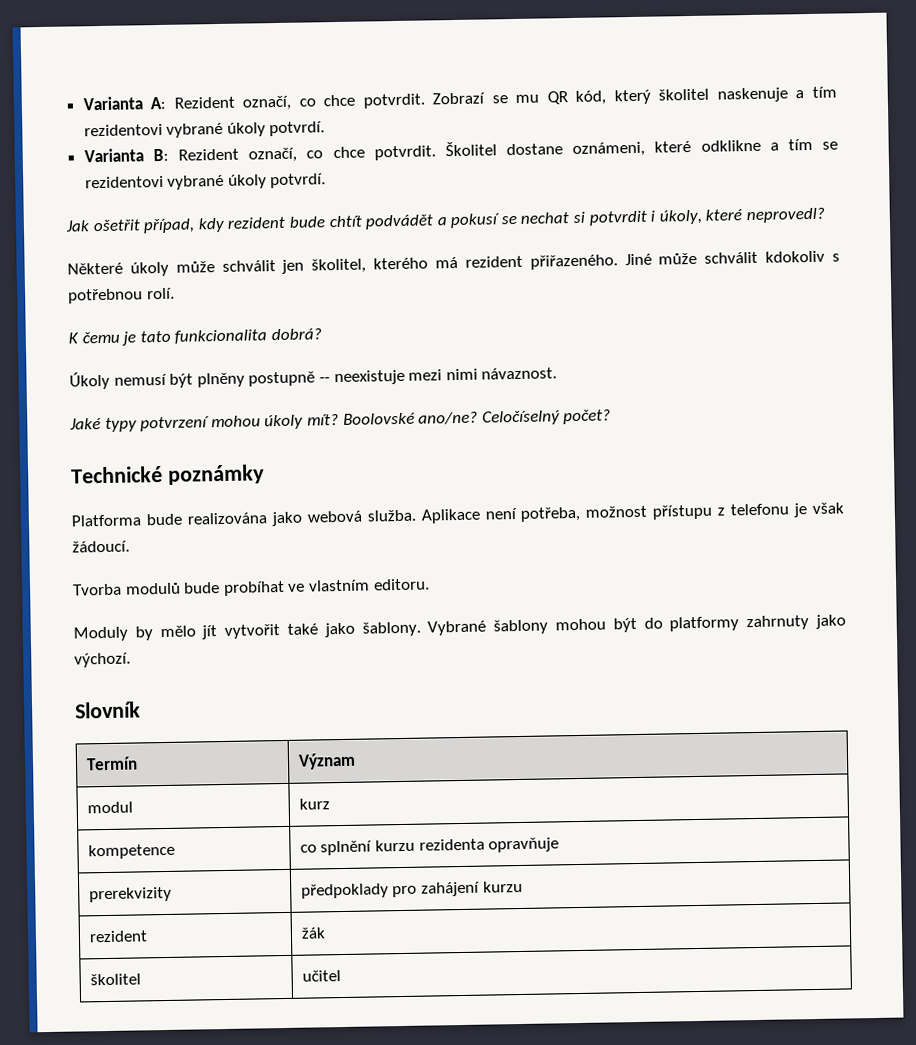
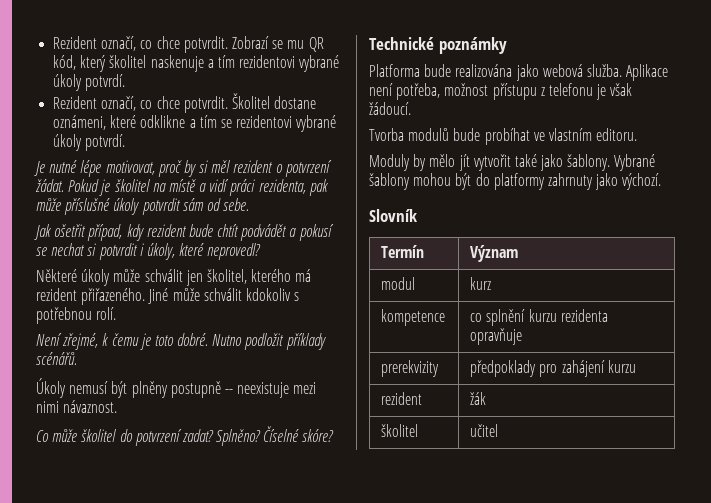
[82,96,167,111] Varianta A: -> (53, 42) none
[83,148,169,163] Varianta B: -> (126, 82) none
(327, 181) none -> [34,160,332,177] [35,179,329,196] [36,198,250,215] // Je nutné lépe motivovat, proč by si měl rezident o potvrzení žádat. Pokud je školitel na místě a vidí práci rezidenta, pak může příslušné úkoly potvrdit sám od sebe.
[68,328,322,346] K čemu je tato funkcionalita dobrá? -> [36,333,326,350] [36,352,77,365] Není zřejmé, k čemu je toto dobré. Nutno podložit příklady scénářů.
[69,409,612,432] Jaké typy potvrzení mohou úkoly mít? Boolovské ano/ne? Celočíselný počet? -> [36,426,335,446] Co může školitel do potvrzení zadat? Splněno? Číselné skóre?

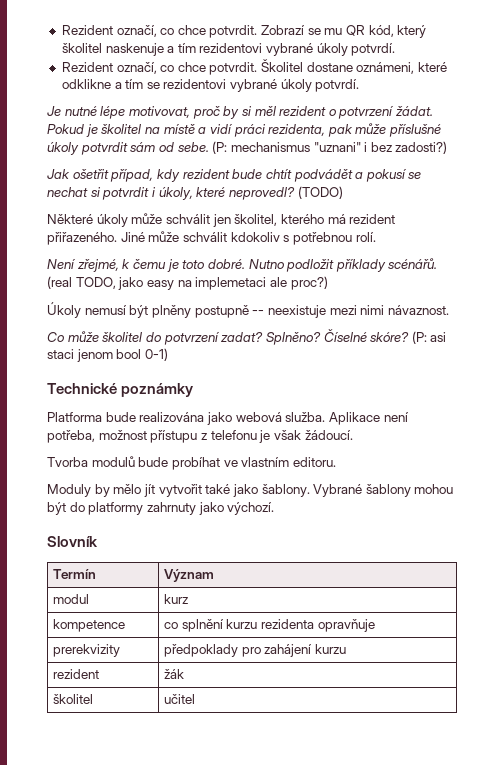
(250, 204) none -> [212,141,448,154] (P: mechanismus "uznani" i bez zadosti?)
(262, 251) none -> [297,186,343,199] (TODO)
(77, 358) none -> [47,276,328,290] (real TODO, jako easy na implemetaci ale proc?)
(335, 435) none -> [411,331,447,344] [47,348,168,362] (P: asi staci jenom bool 0-1)

